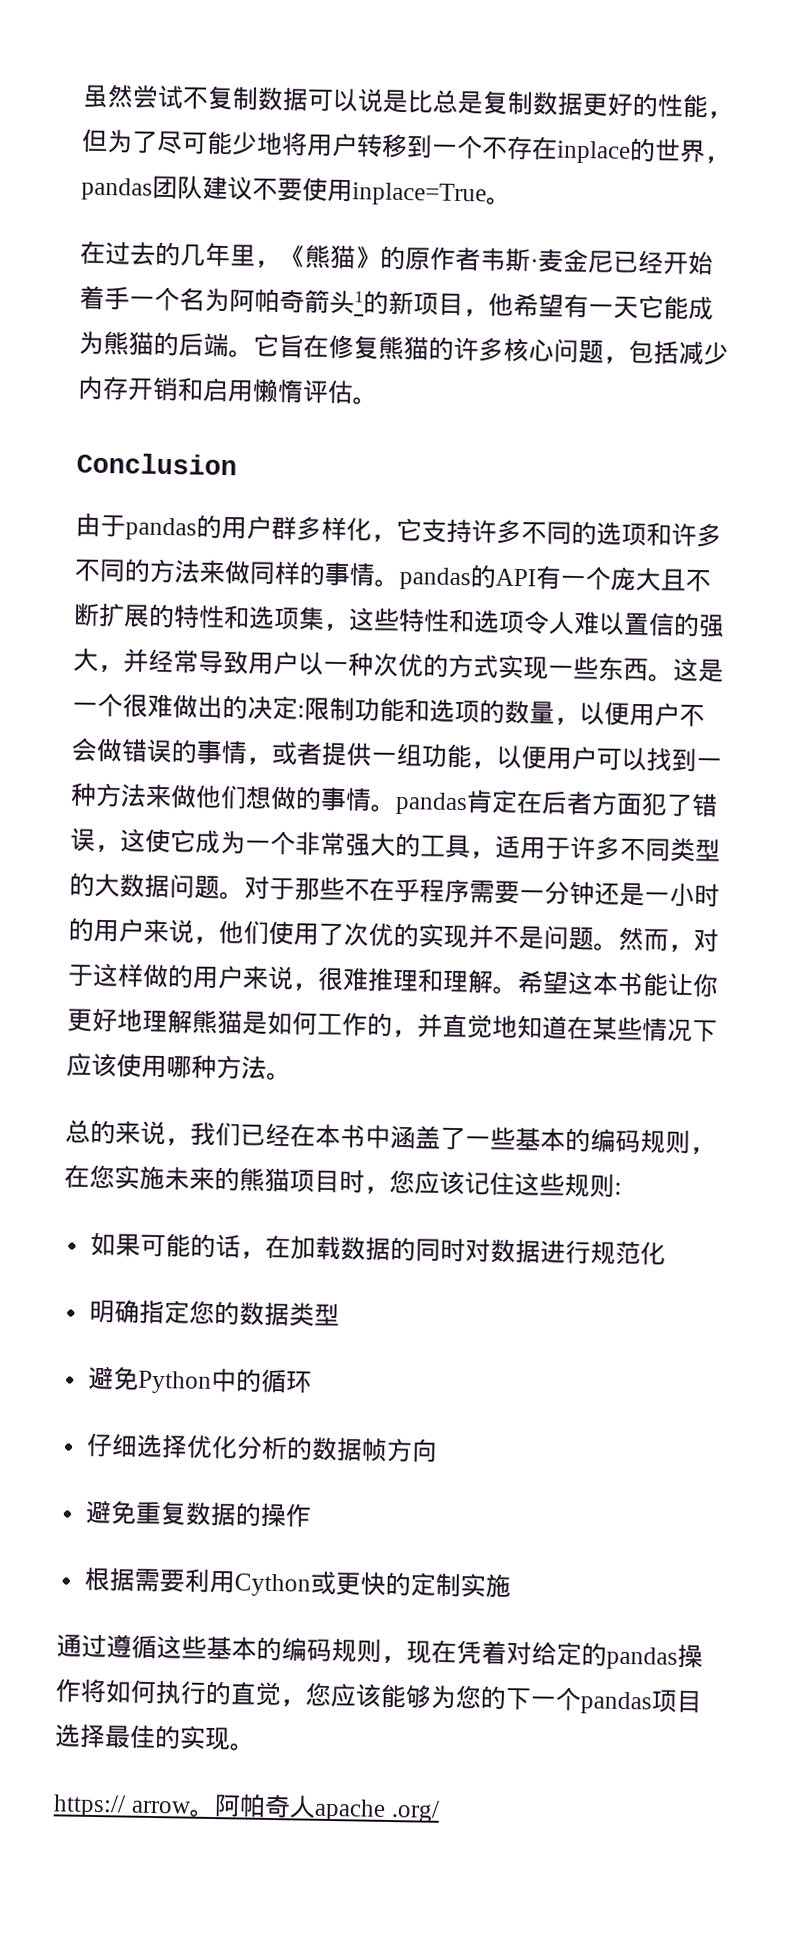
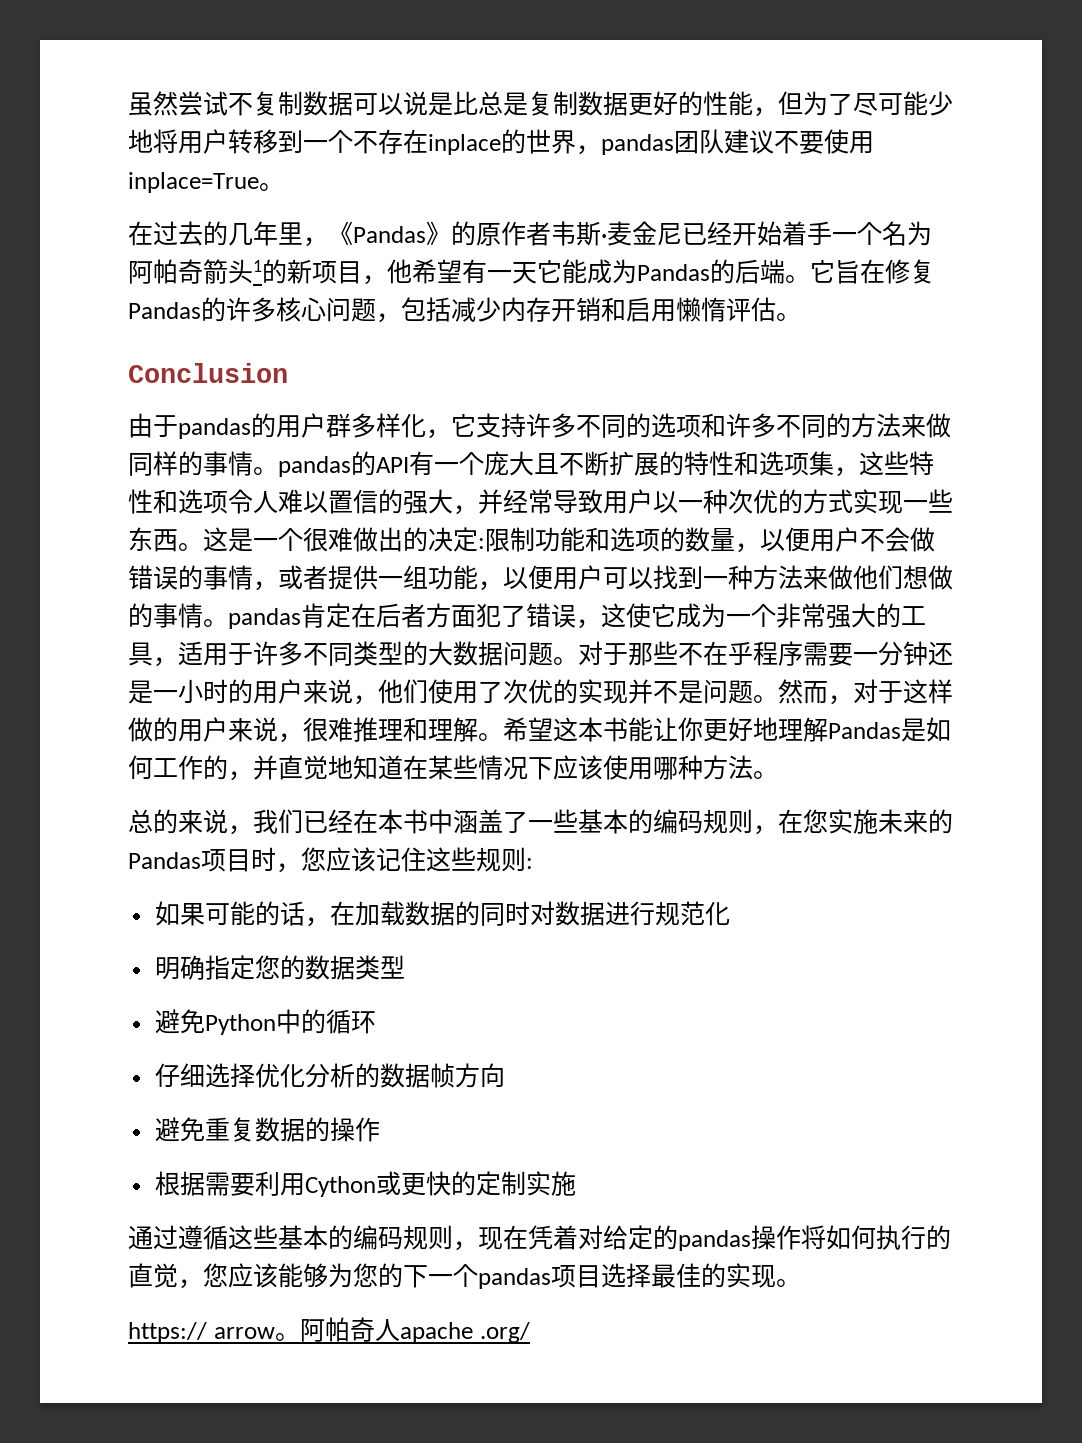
[305,244,356,270] 熊猫 -> [353,226,426,243] Pandas
[103,330,154,356] 熊猫 -> [637,264,710,281] Pandas
[378,335,429,361] 熊猫 -> [128,302,201,319] Pandas
[192,1009,243,1035] 熊猫 -> [828,722,901,739] Pandas
[239,1167,290,1193] 熊猫 -> [128,852,201,869] Pandas

